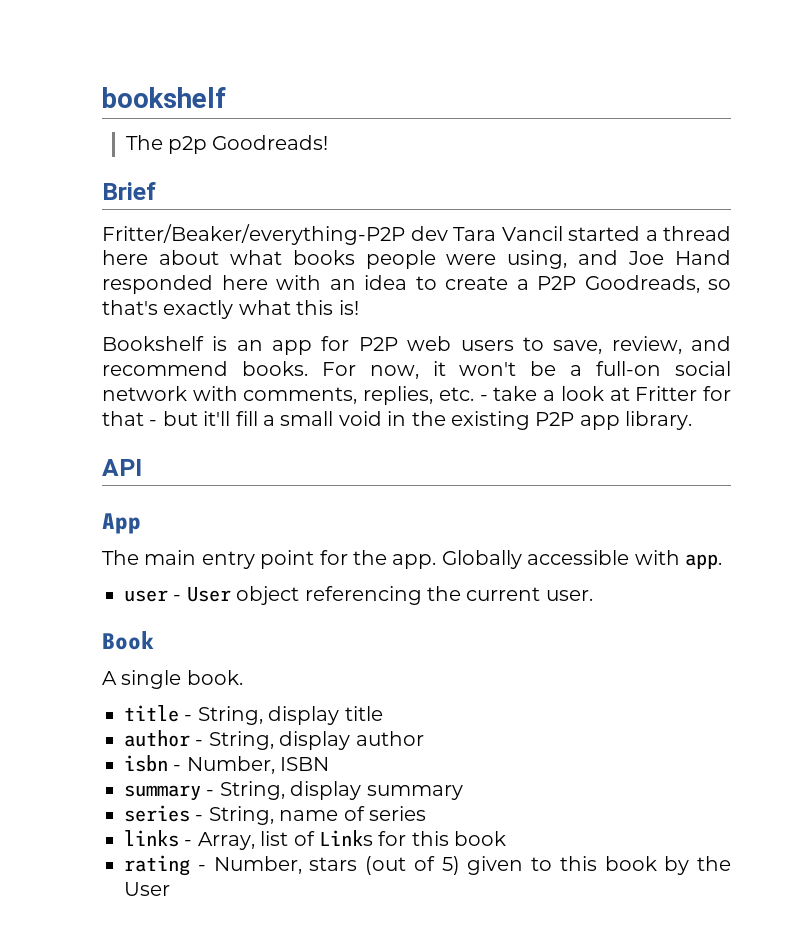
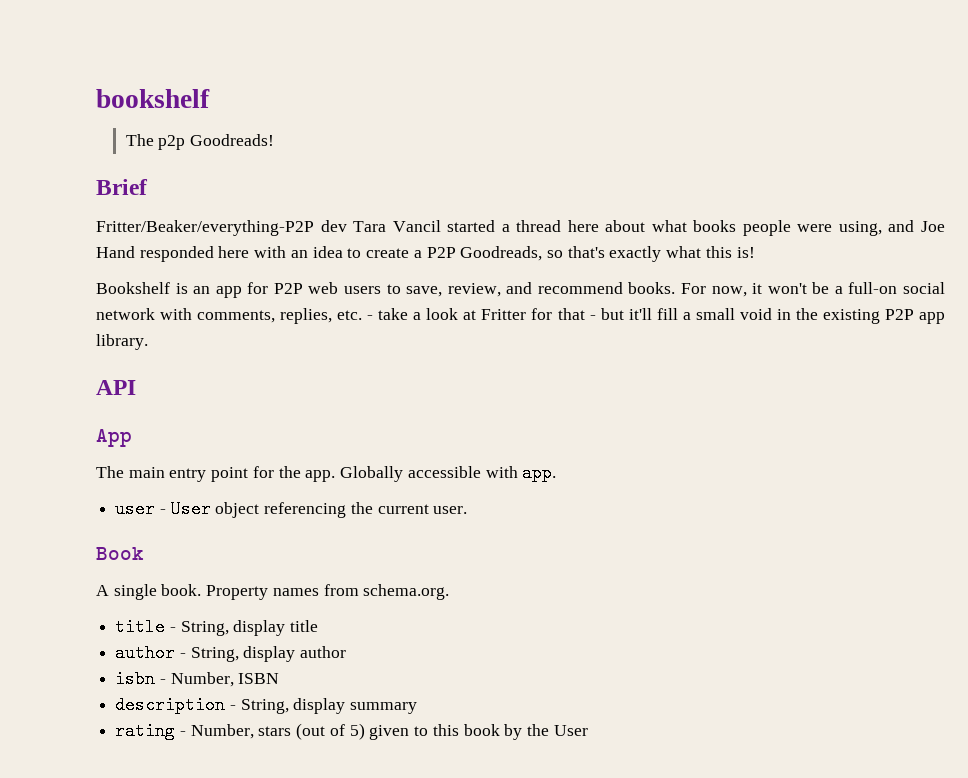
(243, 677) none -> [206,584,450,600] Property names from schema.org.
[124,785,201,801] summary -> [115,696,226,714] description
[124,805,426,825] [124,830,507,850] // series - String, name of series // links - Array, list of Links for this book -> (418, 708) none

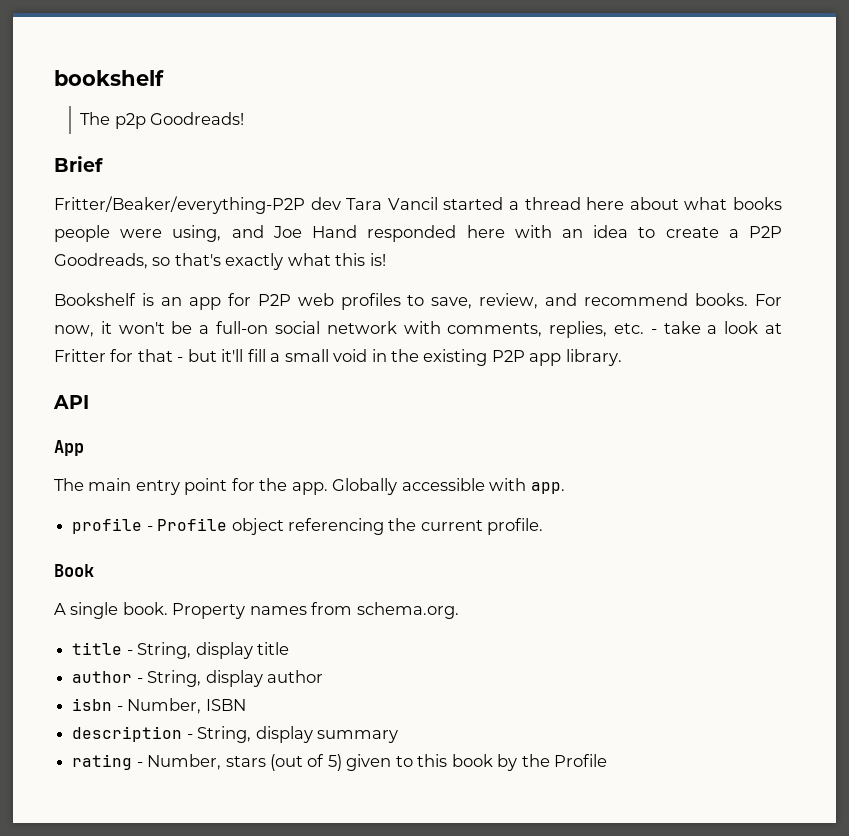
[344,286,382,294] users -> [340,293,401,310] profiles
[115,500,211,518] user - User -> [72,518,228,534] profile - Profile
[433,506,468,514] user. -> [487,518,544,535] profile.
[553,725,588,736] User -> [554,754,608,767] Profile

